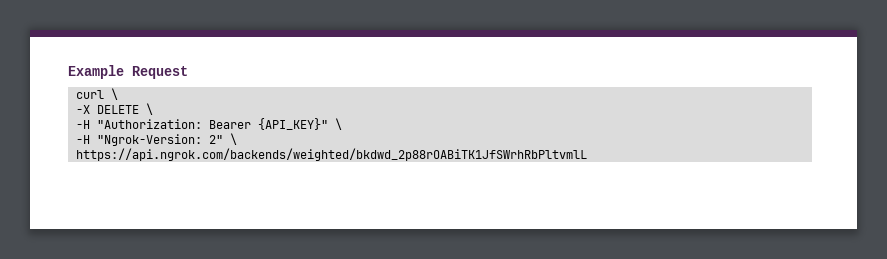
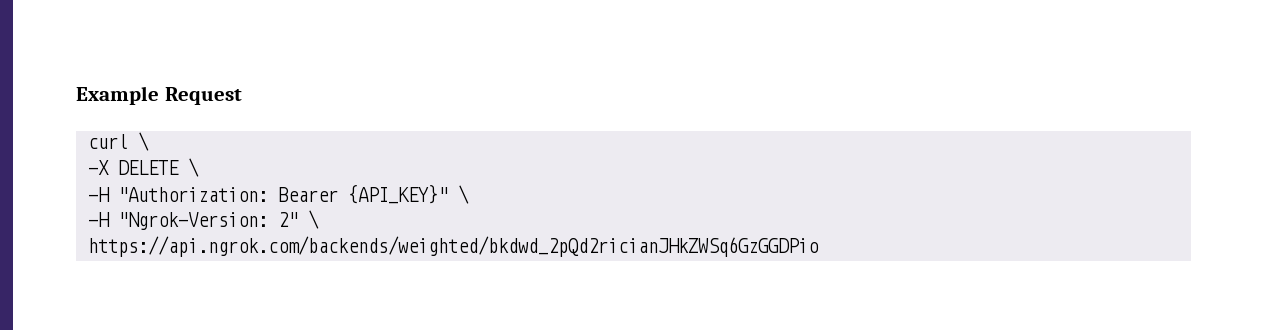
[76,148,588,161] https://api.ngrok.com/backends/weighted/bkdwd_2p88rOABiTK1JfSWrhRbPltvmlL -> [88,236,820,257] https://api.ngrok.com/backends/weighted/bkdwd_2pQd2ricianJHkZWSq6GzGGDPio

